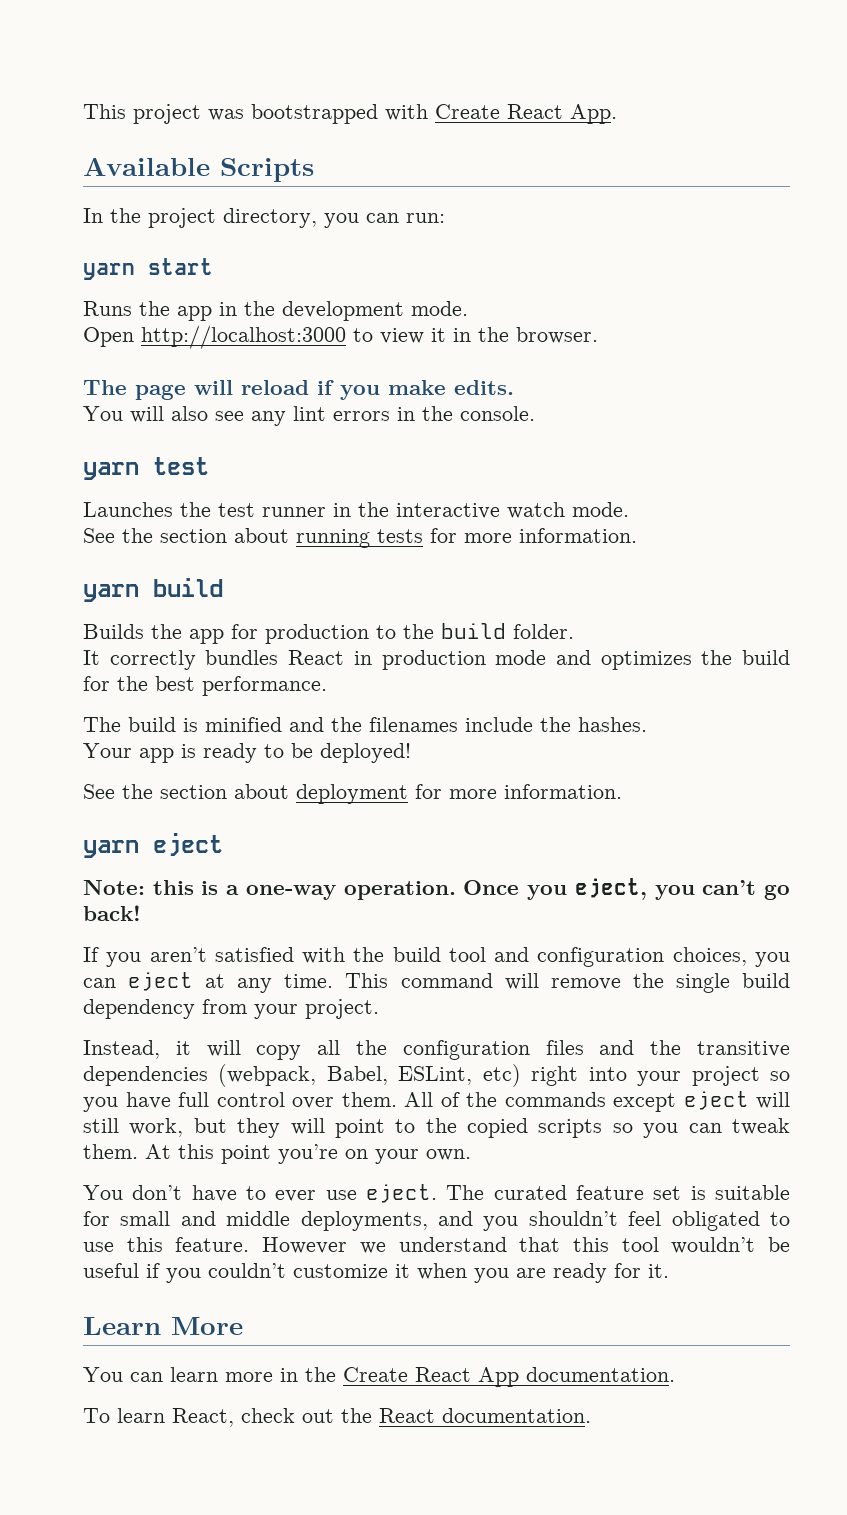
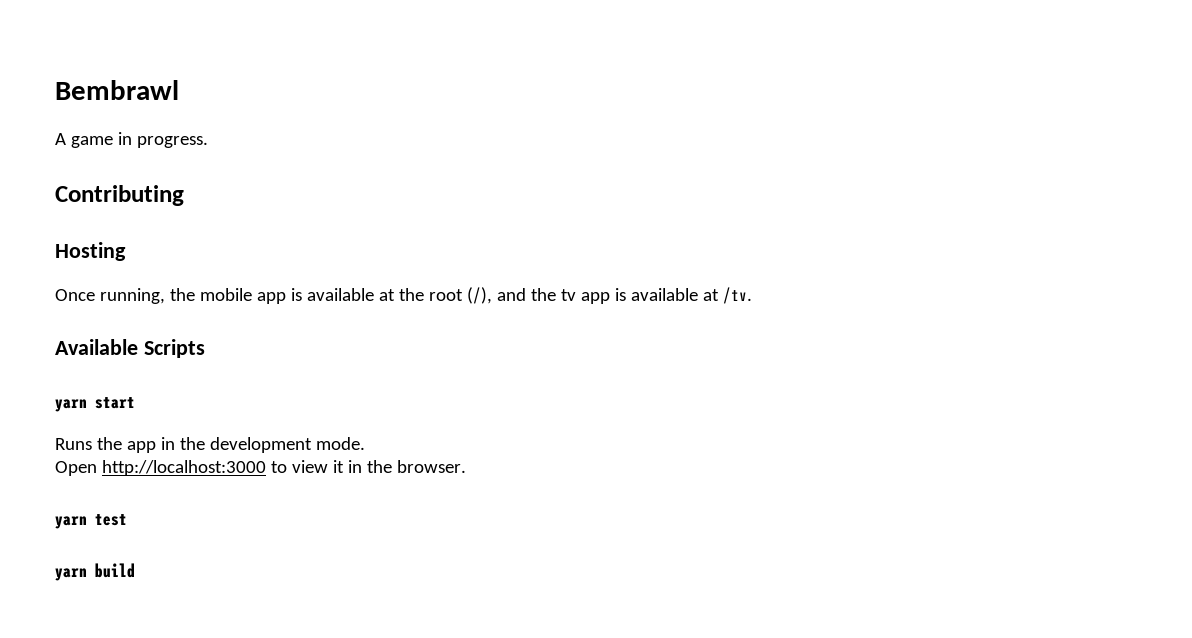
[83,104,617,124] [83,157,314,182] [83,208,445,228] This project was bootstrapped with Create React App. // Available Scripts // In the project directory, you can run: -> [55,80,179,100] [55,132,208,148] [55,185,184,206] [55,242,126,261] [55,287,752,304] [55,339,205,358] Bembrawl // A game in progress. // Contributing // Hosting // Once running, the mobile app is available at the root (/), and the tv app is available at /tv. // Available Scripts
[83,380,514,400] [83,406,535,426] [83,457,209,480] [83,502,629,519] [83,528,637,548] [83,578,223,602] [83,623,574,644] [83,650,791,670] [83,676,327,696] [83,717,647,732] [83,743,411,763] [83,784,622,804] [83,833,223,858] [83,878,791,900] [83,905,141,921] [83,947,790,967] [83,972,790,993] [83,999,379,1019] [83,1040,790,1060] [83,1064,791,1087] [83,1091,790,1112] [83,1118,790,1138] [83,1144,471,1164] [83,1184,791,1203] [83,1211,790,1231] [83,1237,791,1254] [83,1263,669,1283] [83,1317,243,1335] [83,1367,675,1387] [83,1408,591,1427] The page will reload if you make edits. // You will also see any lint errors in the console. // yarn test // Launches the test runner in the interactive watch mode. // See the section about running tests for more information. // yarn build // Builds the app for production to the build folder. // It correctly bundles React in production mode and optimizes the build for the best performance. // The build is minified and the filenames include the hashes. // Your app is ready to be deployed! // See the section about deployment for more information. // yarn eject // Note: this is a one-way operation. Once you eject, you can’t go back! // If you aren’t satisfied with the build tool and configuration choices, you can eject at any time. This command will remove the single build dependency from your project. // Instead, it will copy all the configuration files and the transitive dependencies (webpack, Babel, ESLint, etc) right into your project so you have full control over them. All of the commands except eject will still work, but they will point to the copied scripts so you can tweak them. At this point you’re on your own. // You don’t have to ever use eject. The curated feature set is suitable for small and middle deployments, and you shouldn’t feel obligated to use this feature. However we understand that this tool wouldn’t be useful if you couldn’t customize it when you are ready for it. // Learn More // You can learn more in the Create React App documentation. // To learn React, check out the React documentation. -> [55,514,127,529] [55,563,135,581] yarn test // yarn build

